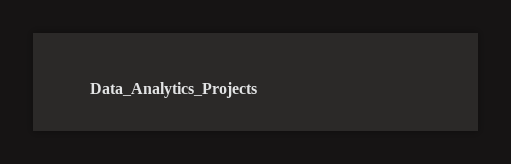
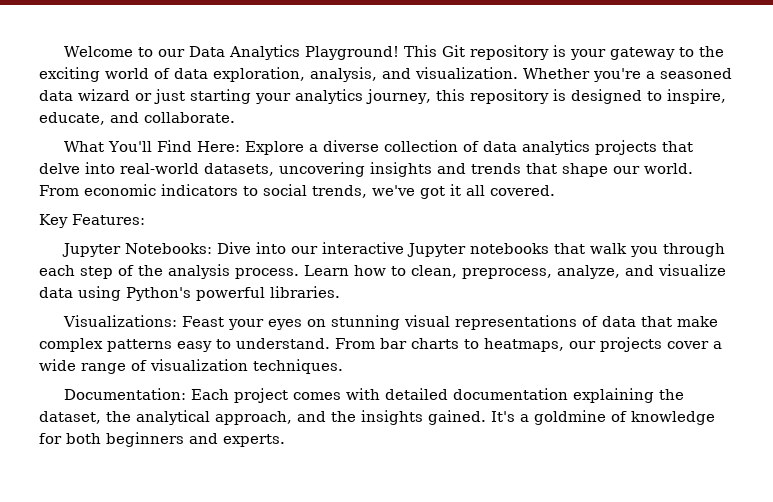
[90,82,257,98] Data_Analytics_Projects -> [64,45,725,60] [39,67,732,82] [39,89,726,104] [39,112,235,125] [64,140,694,155] [39,162,693,177] [39,184,555,199] [39,214,145,228] [62,242,726,257] [39,264,726,279] [39,286,340,301] [63,315,719,330] [39,337,722,352] [39,359,343,374] [64,388,685,403] [39,410,715,425] [39,432,285,447] Welcome to our Data Analytics Playground! This Git repository is your gateway to the exciting world of data exploration, analysis, and visualization. Whether you're a seasoned data wizard or just starting your analytics journey, this repository is designed to inspire, educate, and collaborate. // What You'll Find Here: Explore a diverse collection of data analytics projects that delve into real-world datasets, uncovering insights and trends that shape our world. From economic indicators to social trends, we've got it all covered. // Key Features: // Jupyter Notebooks: Dive into our interactive Jupyter notebooks that walk you through each step of the analysis process. Learn how to clean, preprocess, analyze, and visualize data using Python's powerful libraries. // Visualizations: Feast your eyes on stunning visual representations of data that make complex patterns easy to understand. From bar charts to heatmaps, our projects cover a wide range of visualization techniques. // Documentation: Each project comes with detailed documentation explaining the dataset, the analytical approach, and the insights gained. It's a goldmine of knowledge for both beginners and experts.

